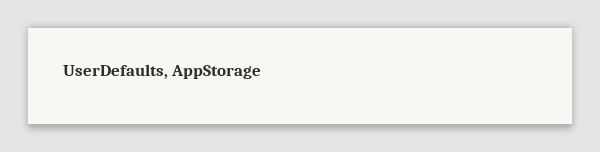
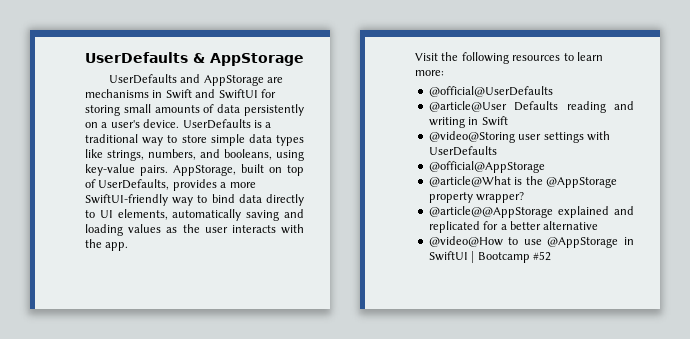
[63,64,262,79] UserDefaults, AppStorage -> [85,52,304,66] [108,74,283,86] [85,89,276,99] [85,104,304,116] [85,119,272,129] [85,134,304,146] [85,149,304,161] [85,164,304,176] [85,179,256,191] [85,194,304,206] [85,209,304,221] [85,224,304,236] [85,239,129,251] [415,52,603,64] [415,70,444,76] [428,86,553,97] [428,101,634,113] [428,116,508,128] [428,131,610,143] [428,146,497,156] [428,161,545,173] [428,176,617,188] [428,192,525,203] [428,206,634,218] [428,221,599,233] [428,236,634,248] [428,251,551,263] UserDefaults & AppStorage // UserDefaults and AppStorage are mechanisms in Swift and SwiftUI for storing small amounts of data persistently on a user's device. UserDefaults is a traditional way to store simple data types like strings, numbers, and booleans, using key-value pairs. AppStorage, built on top of UserDefaults, provides a more SwiftUI-friendly way to bind data directly to UI elements, automatically saving and loading values as the user interacts with the app. // Visit the following resources to learn more: // @official@UserDefaults // @article@User Defaults reading and writing in Swift // @video@Storing user settings with UserDefaults // @official@AppStorage // @article@What is the @AppStorage property wrapper? // @article@@AppStorage explained and replicated for a better alternative // @video@How to use @AppStorage in SwiftUI | Bootcamp #52

